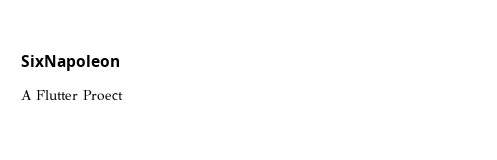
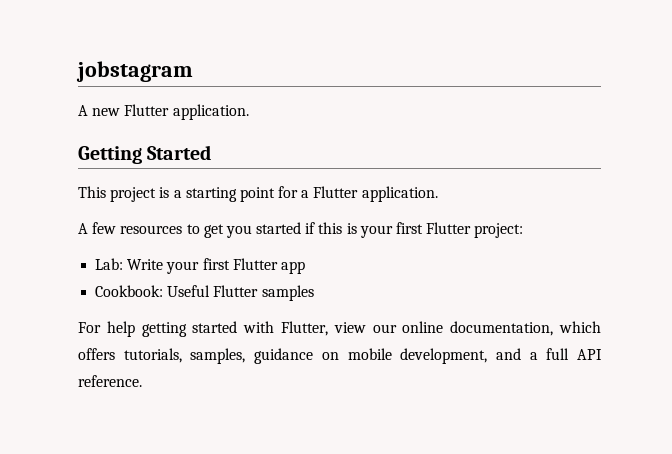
[21,55,120,71] [21,90,123,101] SixNapoleon // A Flutter Proect -> [76,61,193,82] [78,104,249,120] [78,145,212,164] [78,186,438,202] [78,222,524,238] [95,258,305,274] [95,285,314,301] [78,321,601,337] [78,348,602,364] [78,375,142,387] jobstagram // A new Flutter application. // Getting Started // This project is a starting point for a Flutter application. // A few resources to get you started if this is your first Flutter project: // Lab: Write your first Flutter app // Cookbook: Useful Flutter samples // For help getting started with Flutter, view our online documentation, which offers tutorials, samples, guidance on mobile development, and a full API reference.

